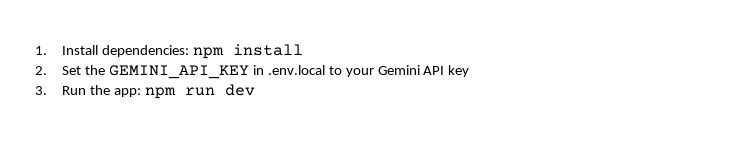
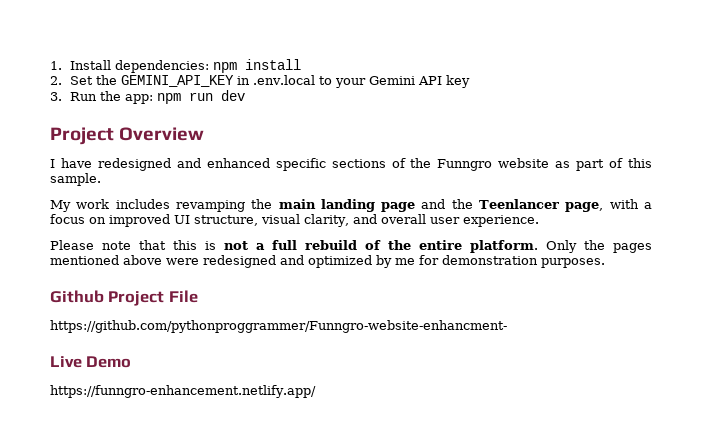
(255, 90) none -> [50,127,205,145] [50,158,653,171] [50,173,101,186] [50,199,653,212] [50,214,539,227] [50,240,652,253] [50,255,605,268] [50,290,198,306] [50,320,507,333] [50,356,132,368] [50,385,316,398] // Project Overview // I have redesigned and enhanced specific sections of the Funngro website as part of this sample. // My work includes revamping the main landing page and the Teenlancer page, with a focus on improved UI structure, visual clarity, and overall user experience. // Please note that this is not a full rebuild of the entire platform. Only the pages mentioned above were redesigned and optimized by me for demonstration purposes. // Github Project File // https://github.com/pythonproggrammer/Funngro-website-enhancment- // Live Demo // https://funngro-enhancement.netlify.app/

